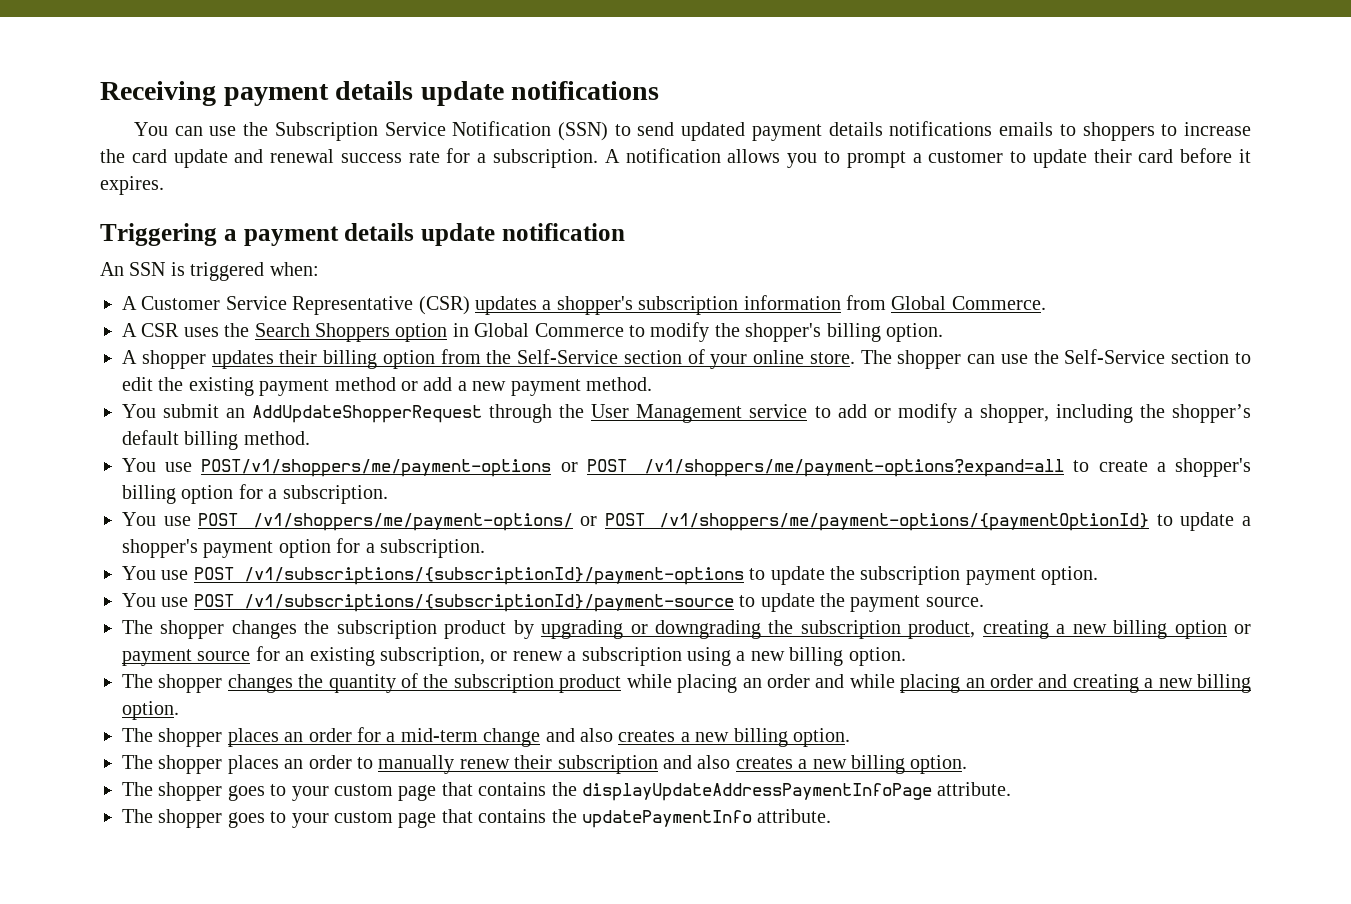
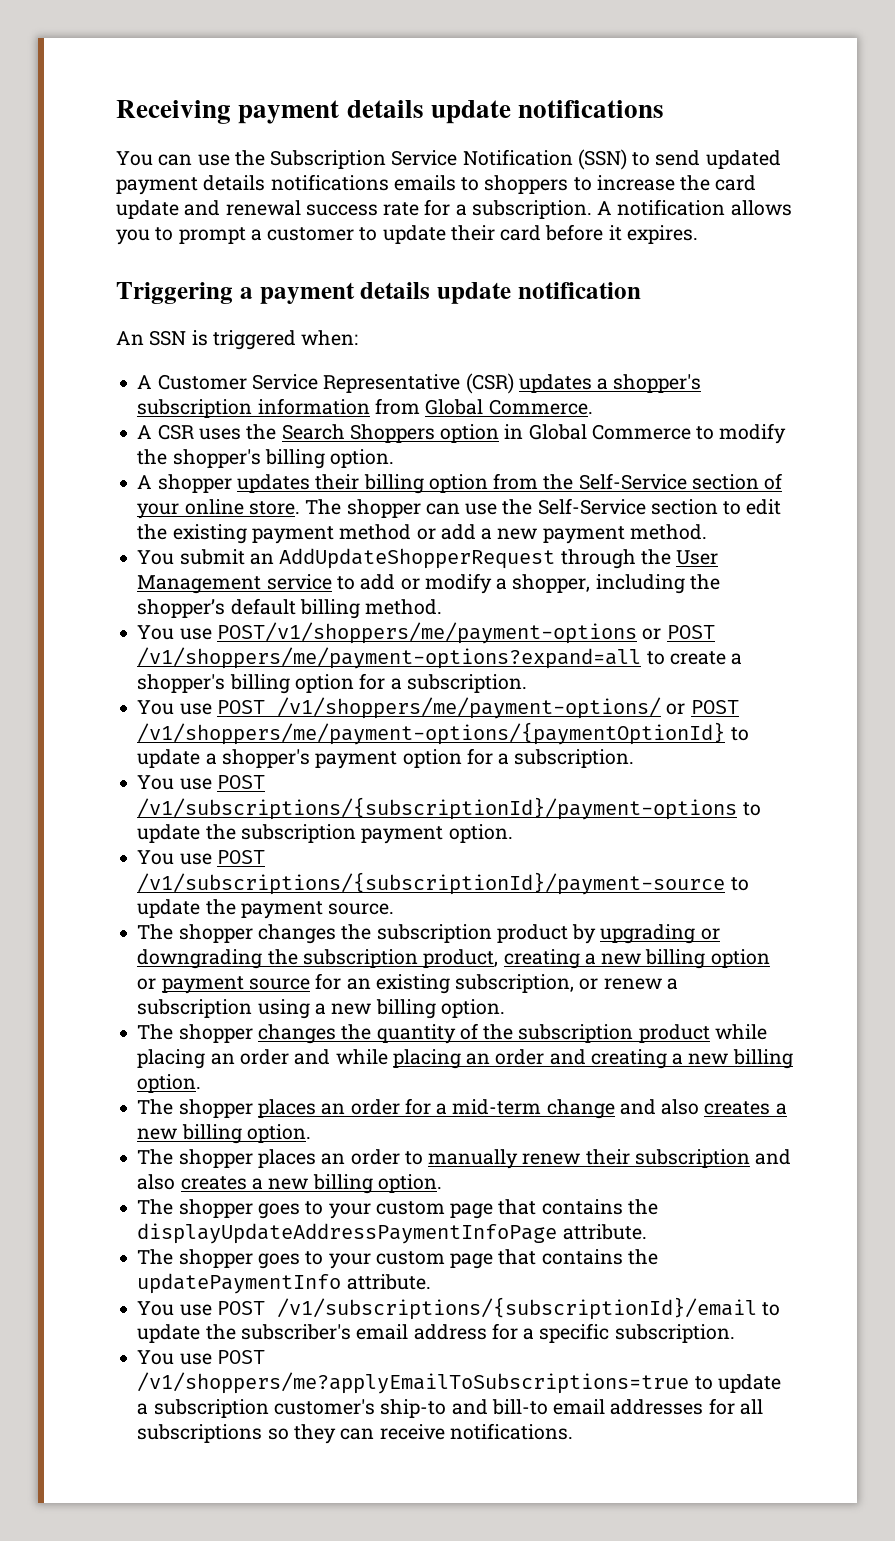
(832, 816) none -> [137,1297,781,1320] [137,1323,735,1343] [137,1350,265,1365] [137,1372,781,1394] [137,1398,763,1418] [137,1423,573,1444] // You use POST /v1/subscriptions/{subscriptionId}/email to update the subscriber's email address for a specific subscription. // You use POST /v1/shoppers/me?applyEmailToSubscriptions=true to update a subscription customer's ship-to and bill-to email addresses for all subscriptions so they can receive notifications.

